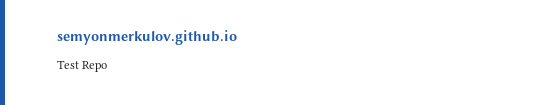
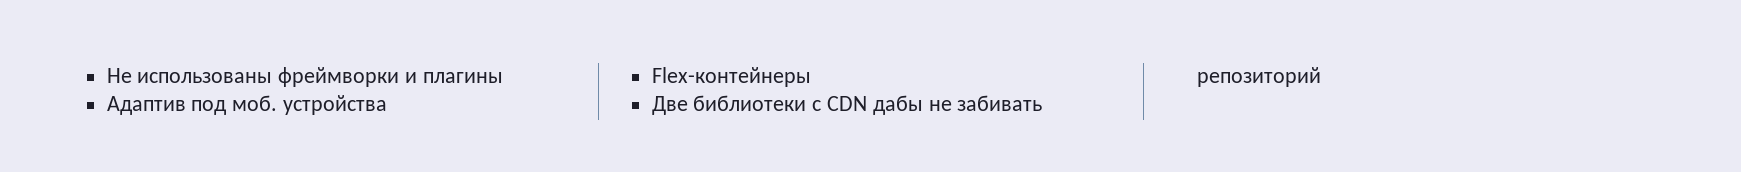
[57,30,237,45] [57,60,108,72] semyonmerkulov.github.io // Test Repo -> [106,67,503,87] [106,95,388,115] [651,67,811,87] [651,95,1043,115] [1196,67,1321,87] Не использованы фреймворки и плагины // Адаптив под моб. устройства // Flex-контейнеры // Две библиотеки с CDN дабы не забивать репозиторий

